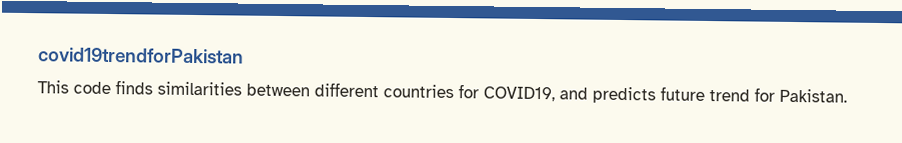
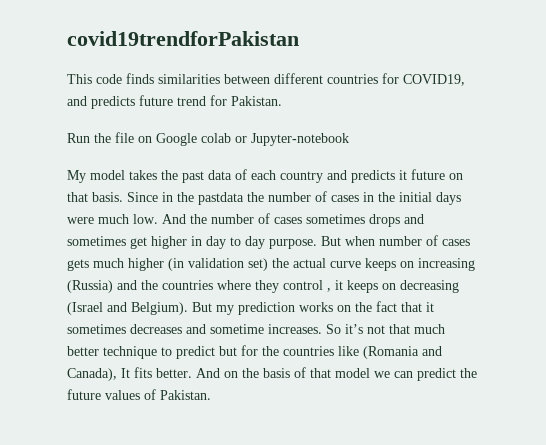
(847, 95) none -> [67,132,349,146] [67,169,463,183] [67,191,461,205] [67,213,424,227] [67,235,470,249] [67,258,475,271] [67,280,459,293] [67,301,434,315] [67,324,445,334] [67,345,442,359] [67,367,477,381] [67,389,211,400] // Run the file on Google colab or Jupyter-notebook // My model takes the past data of each country and predicts it future on that basis. Since in the pastdata the number of cases in the initial days were much low. And the number of cases sometimes drops and sometimes get higher in day to day purpose. But when number of cases gets much higher (in validation set) the actual curve keeps on increasing (Russia) and the countries where they control , it keeps on decreasing (Israel and Belgium). But my prediction works on the fact that it sometimes decreases and sometime increases. So it’s not that much better technique to predict but for the countries like (Romania and Canada), It fits better. And on the basis of that model we can predict the future values of Pakistan.

